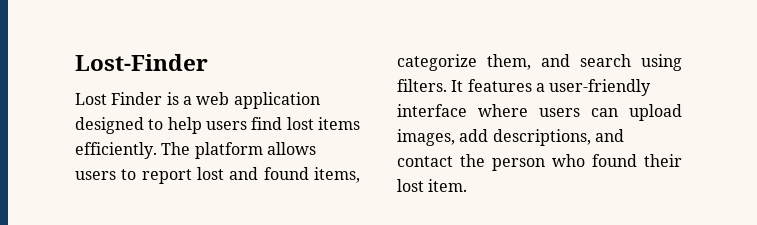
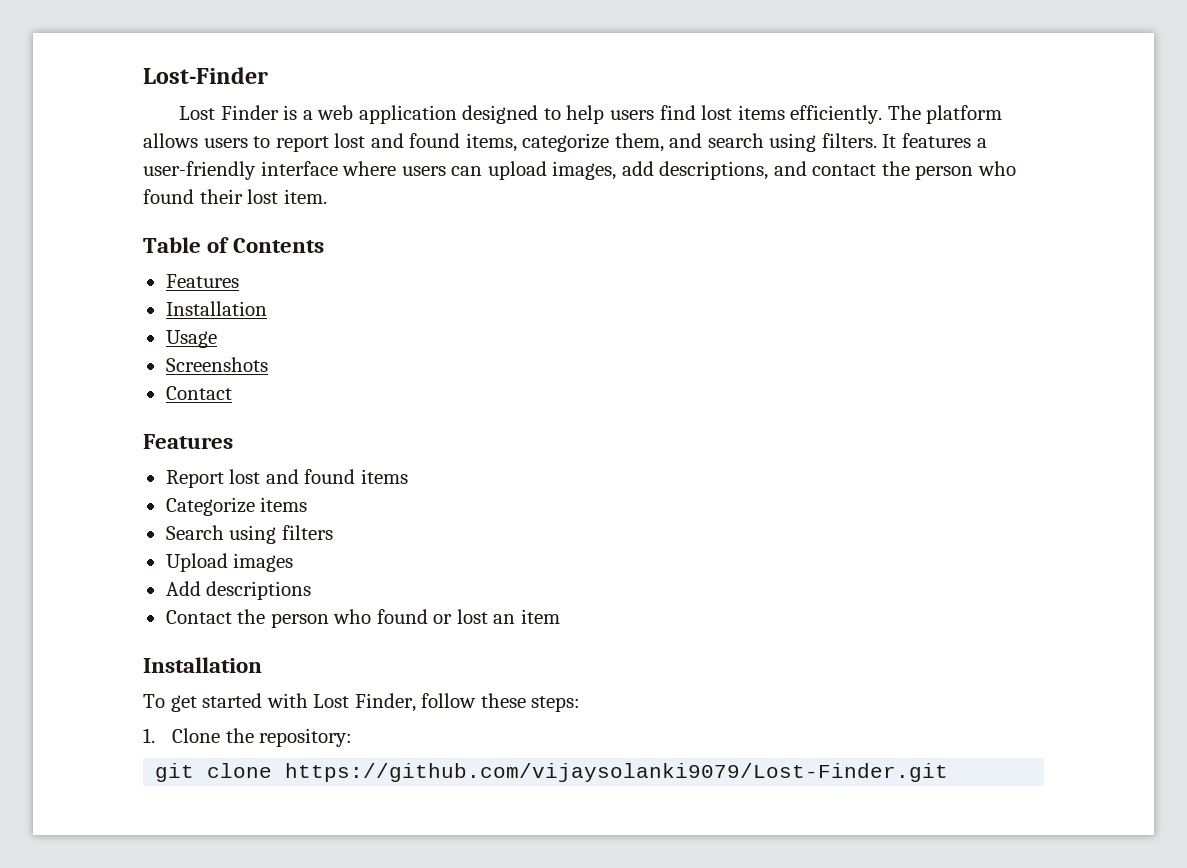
(468, 185) none -> [143,237,325,253] [165,274,239,288] [165,301,267,316] [165,330,217,348] [165,357,268,372] [165,386,232,400] [143,434,233,449] [165,469,408,488] [165,497,308,516] [165,525,333,544] [165,553,294,572] [165,581,312,600] [165,609,560,628] [143,657,262,673] [143,693,581,712] [143,728,353,747] [155,763,949,782] // Table of Contents // Features // Installation // Usage // Screenshots // Contact // Features // Report lost and found items // Categorize items // Search using filters // Upload images // Add descriptions // Contact the person who found or lost an item // Installation // To get started with Lost Finder, follow these steps: // 1. Clone the repository: // git clone https://github.com/vijaysolanki9079/Lost-Finder.git

